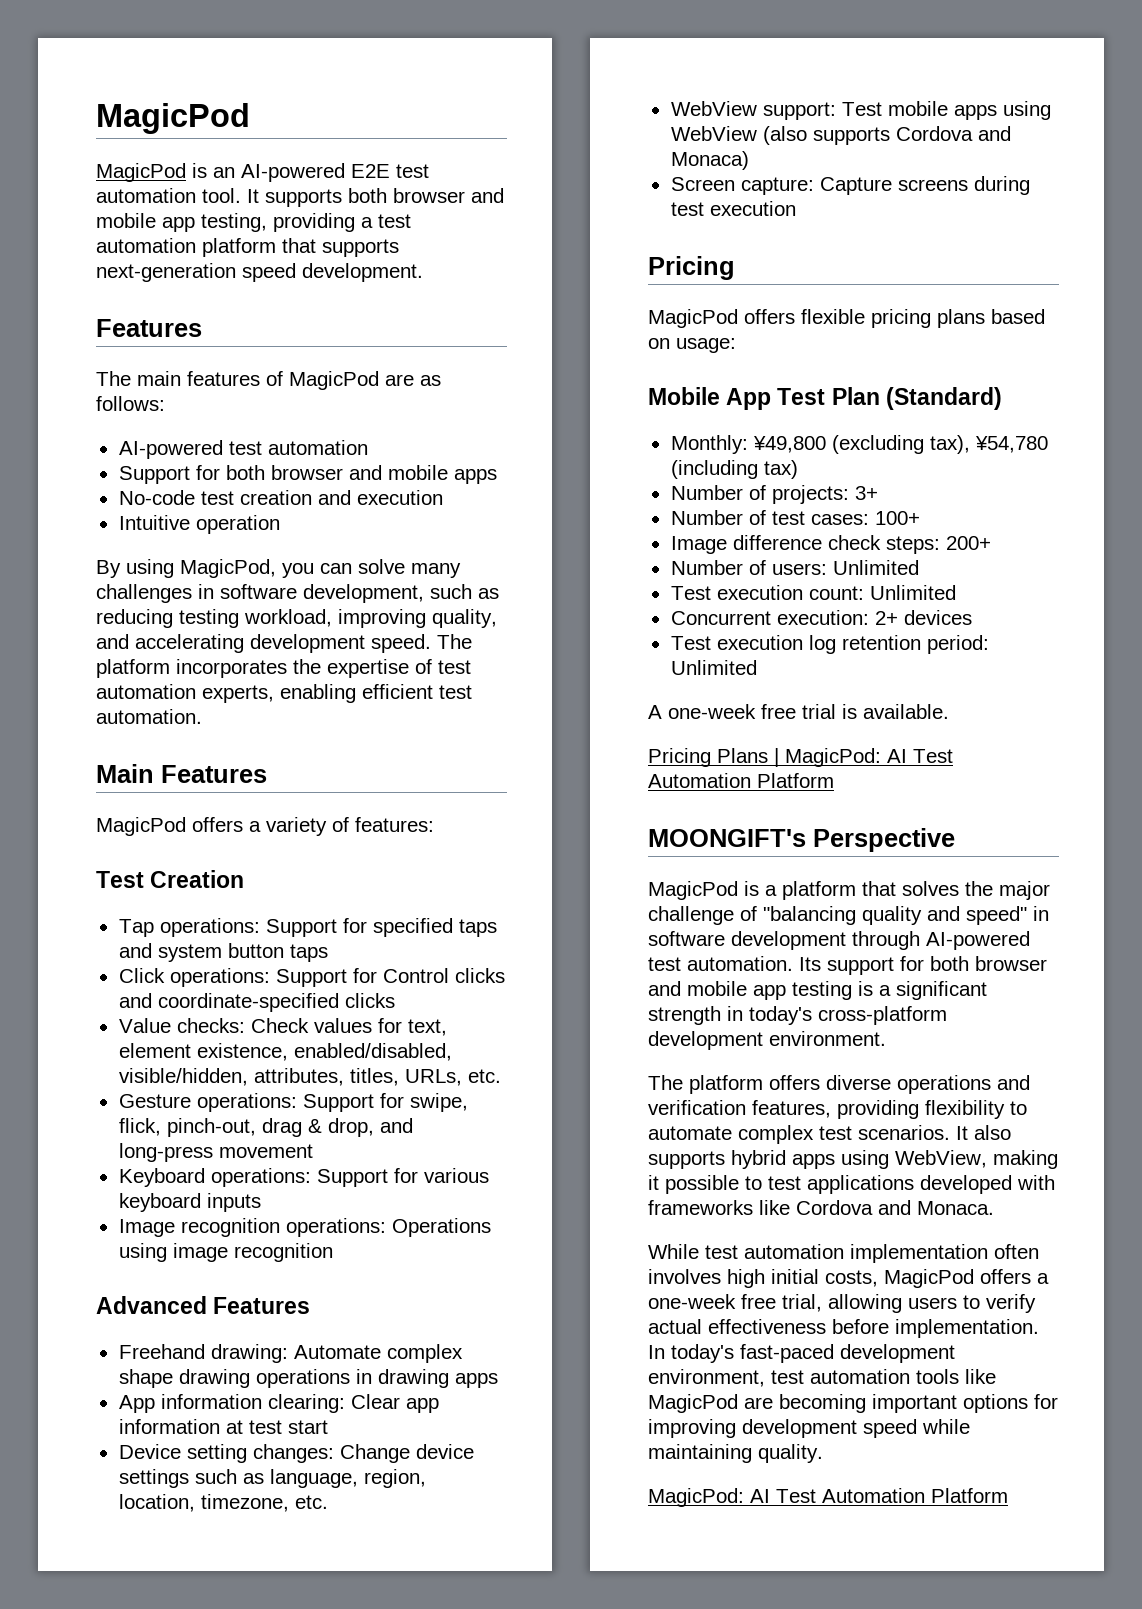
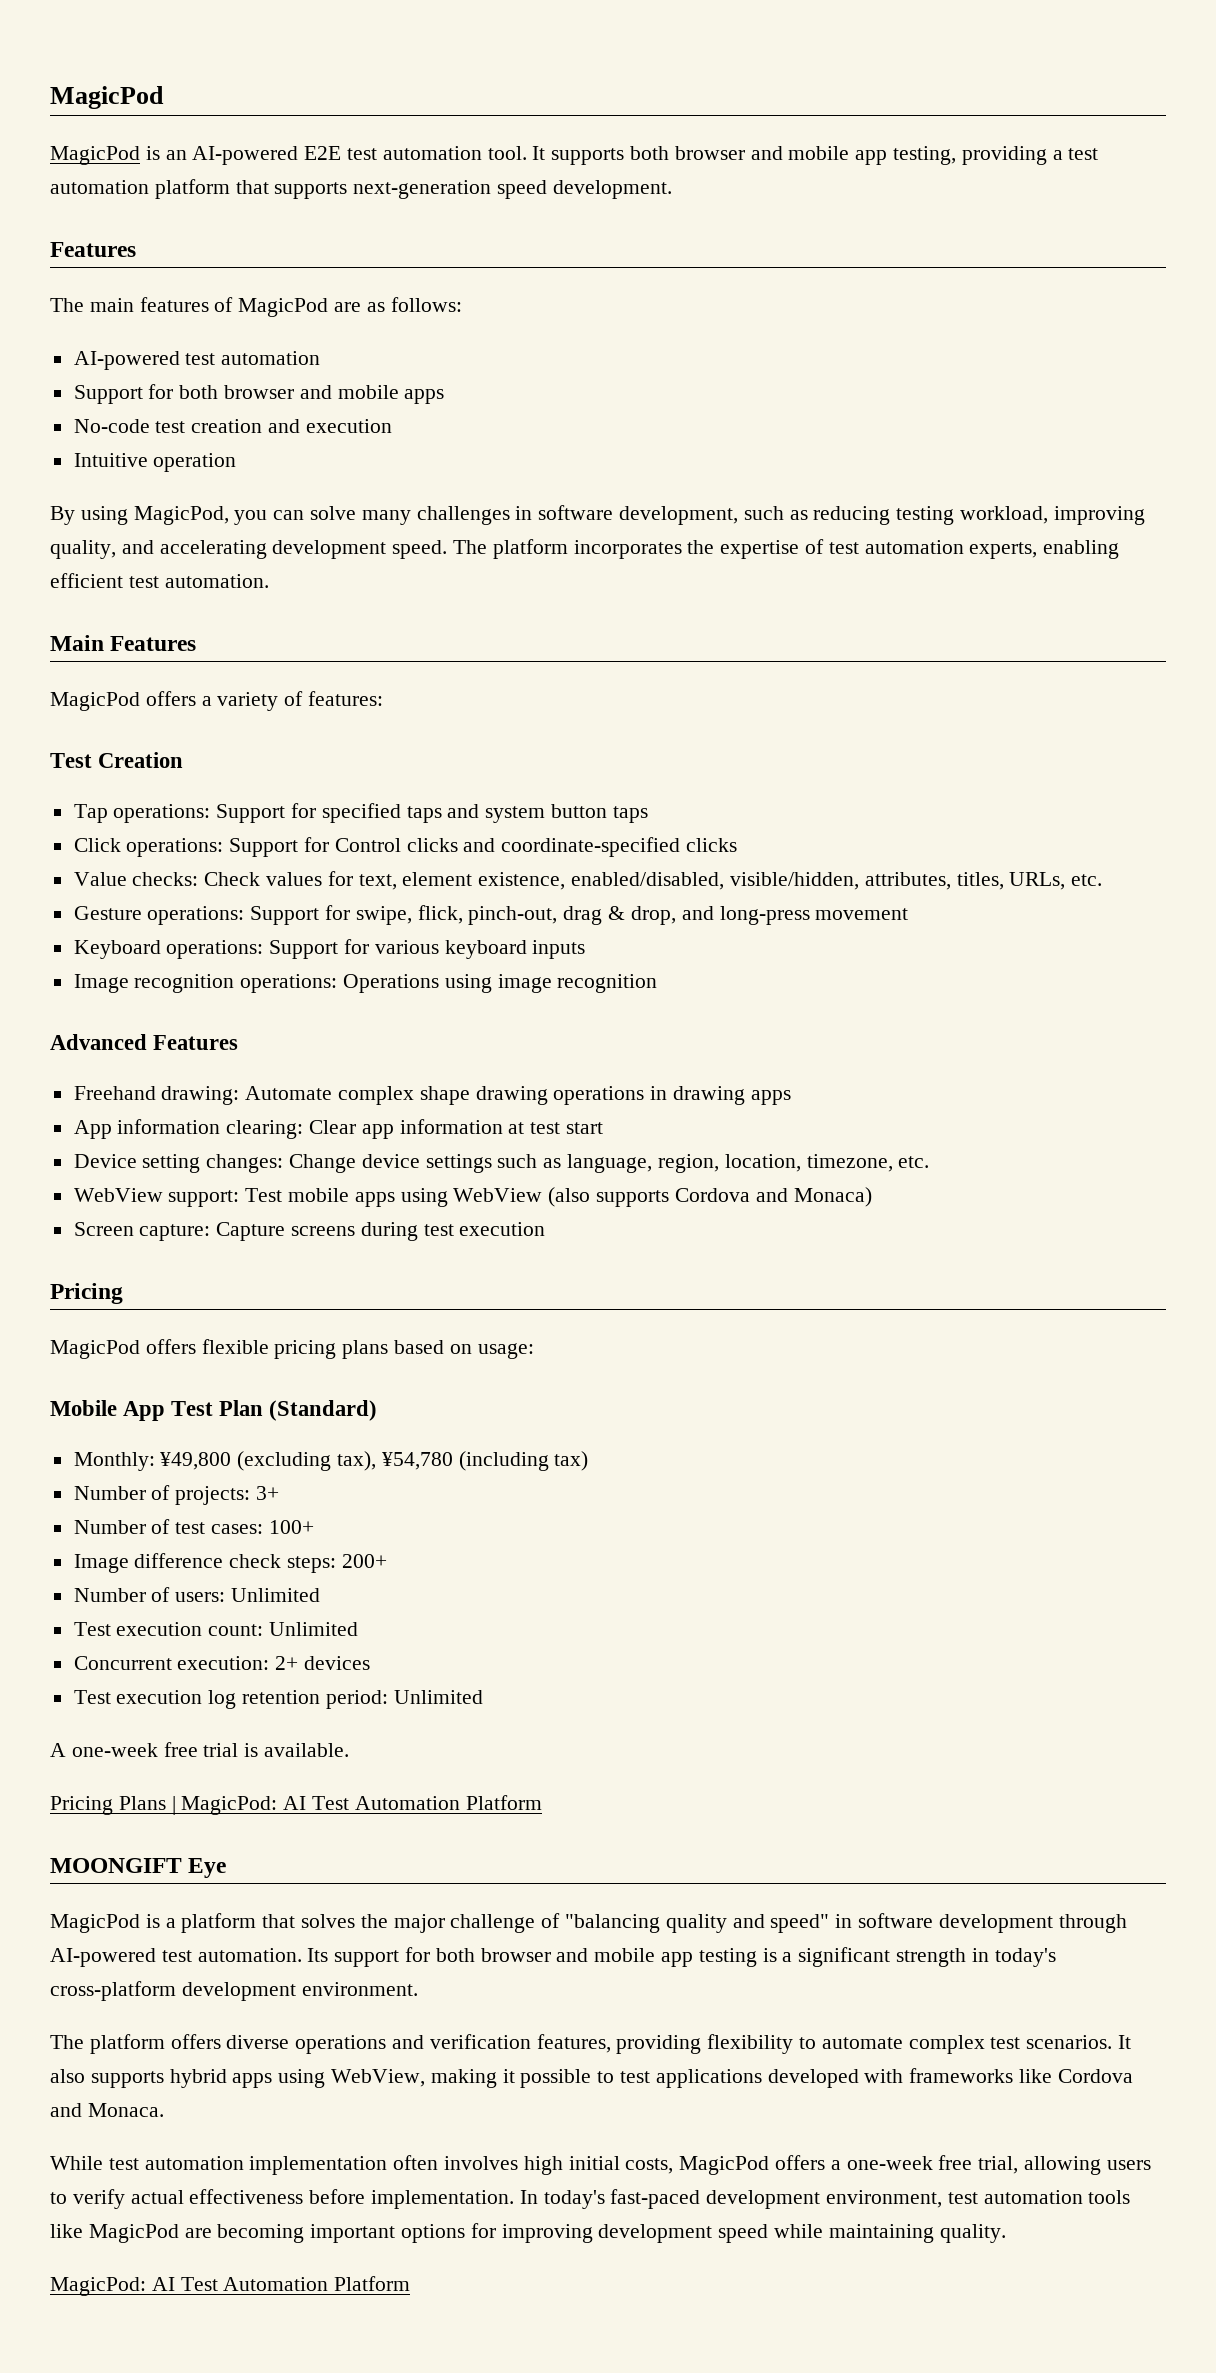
[648,828,955,852] MOONGIFT's Perspective -> [50,1858,227,1878] MOONGIFT Eye

